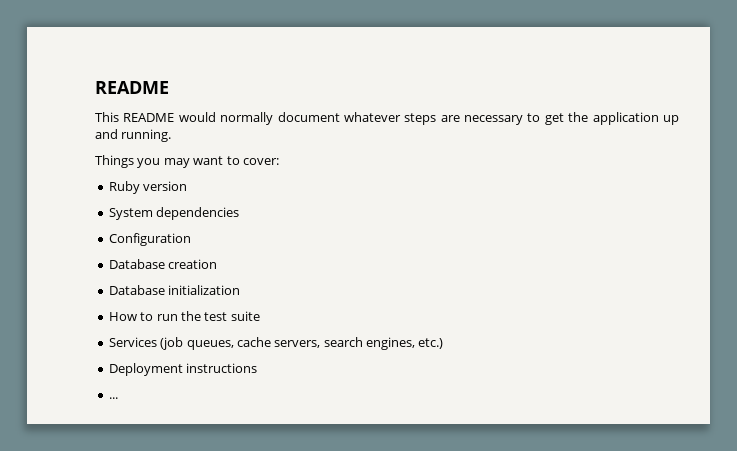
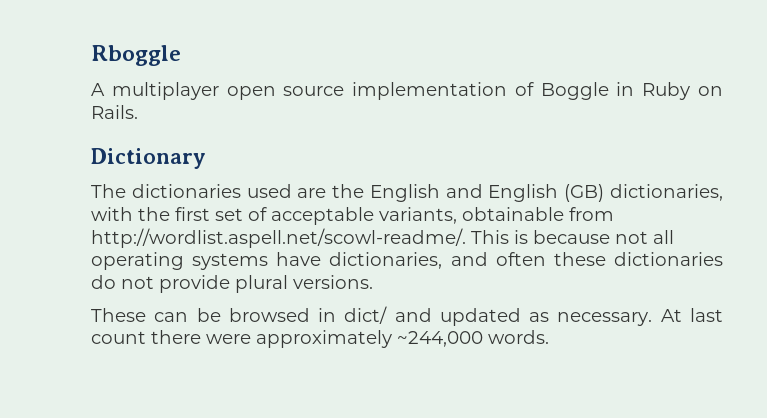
[95,81,169,94] [95,112,679,125] [95,129,172,142] [95,155,279,168] [108,181,188,194] [108,207,240,220] [108,233,191,246] [108,259,218,269] [108,285,241,295] [108,311,260,321] [108,337,444,350] [108,363,258,376] [108,397,118,399] README // This README would normally document whatever steps are necessary to get the application up and running. // Things you may want to cover: // Ruby version // System dependencies // Configuration // Database creation // Database initialization // How to run the test suite // Services (job queues, cache servers, search engines, etc.) // Deployment instructions // ... -> [91,45,181,66] [91,82,724,100] [91,105,138,119] [91,148,206,169] [91,184,723,202] [91,207,614,225] [91,228,674,248] [91,252,723,270] [91,275,373,293] [91,306,723,326] [91,330,549,348] Rboggle // A multiplayer open source implementation of Boggle in Ruby on Rails. // Dictionary // The dictionaries used are the English and English (GB) dictionaries, with the first set of acceptable variants, obtainable from http://wordlist.aspell.net/scowl-readme/. This is because not all operating systems have dictionaries, and often these dictionaries do not provide plural versions. // These can be browsed in dict/ and updated as necessary. At last count there were approximately ~244,000 words.

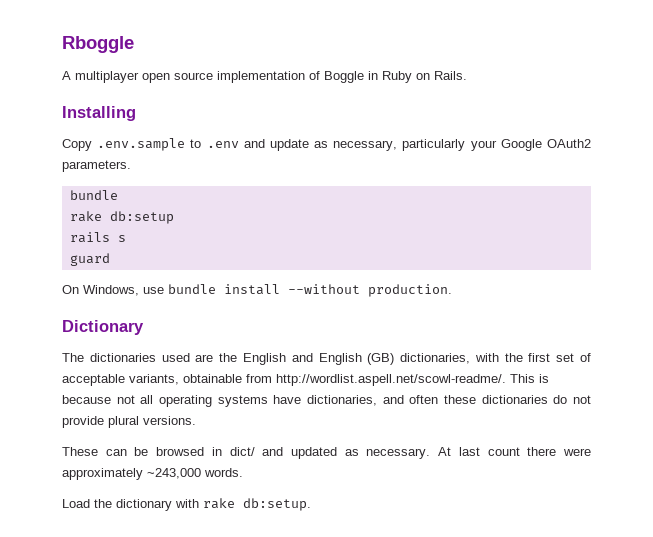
(138, 112) none -> [62,106,136,121] [62,138,591,151] [62,160,131,172] [69,190,118,200] [69,211,174,224] [69,232,126,243] [69,253,110,266] [62,284,452,297] // Installing // Copy .env.sample to .env and update as necessary, particularly your Google OAuth2 parameters. // bundle // rake db:setup // rails s // guard // On Windows, use bundle install --without production.
[397,331,483,347] ~244,000 -> [147,468,201,479] ~243,000
(549, 337) none -> [62,498,311,511] // Load the dictionary with rake db:setup.

